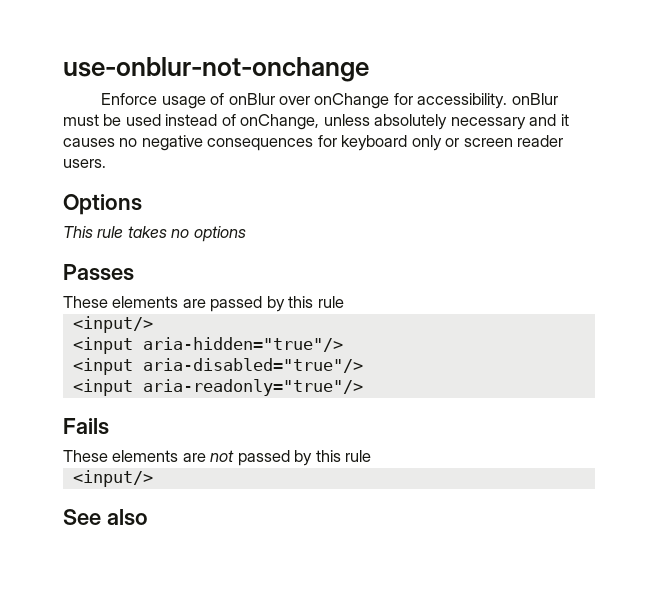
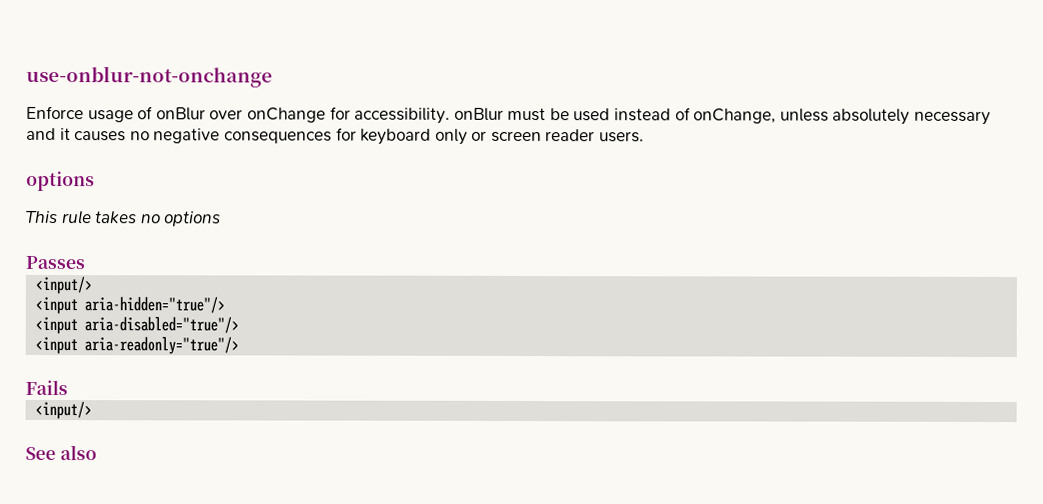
[63,194,142,215] Options -> [26,170,95,192] options
[63,296,344,312] // These elements are passed by this rule -> (85, 262) none
[63,450,372,466] // These elements are not passed by this rule -> (68, 387) none

